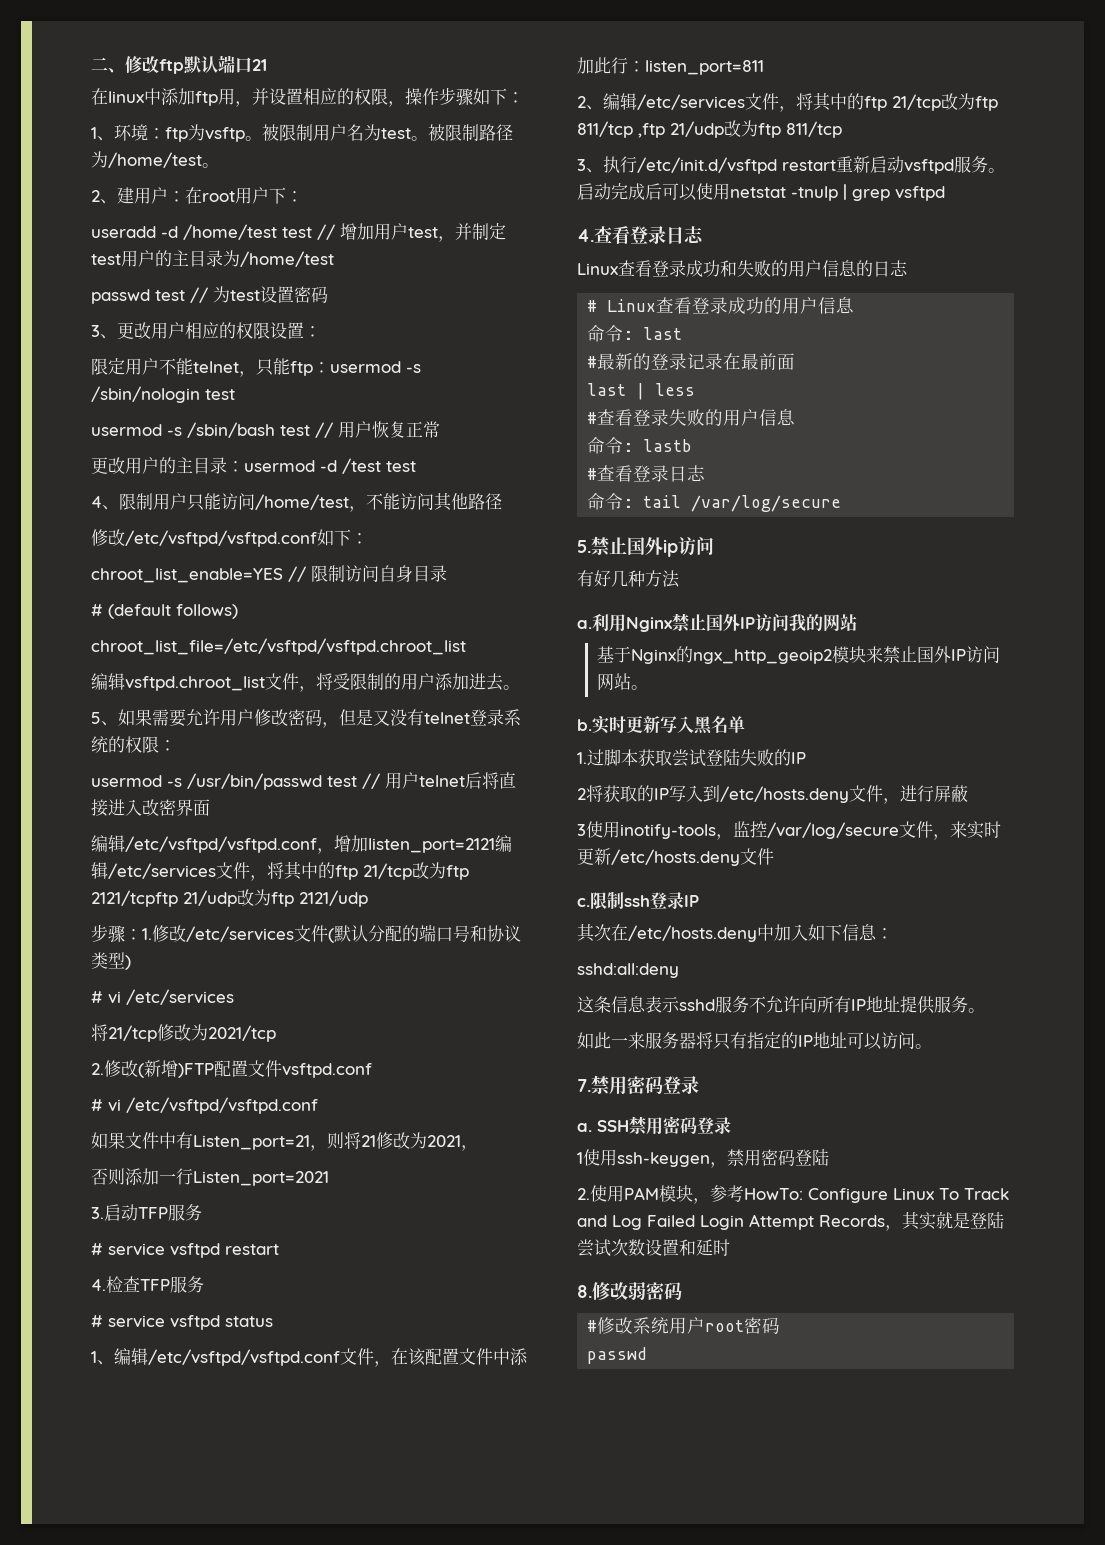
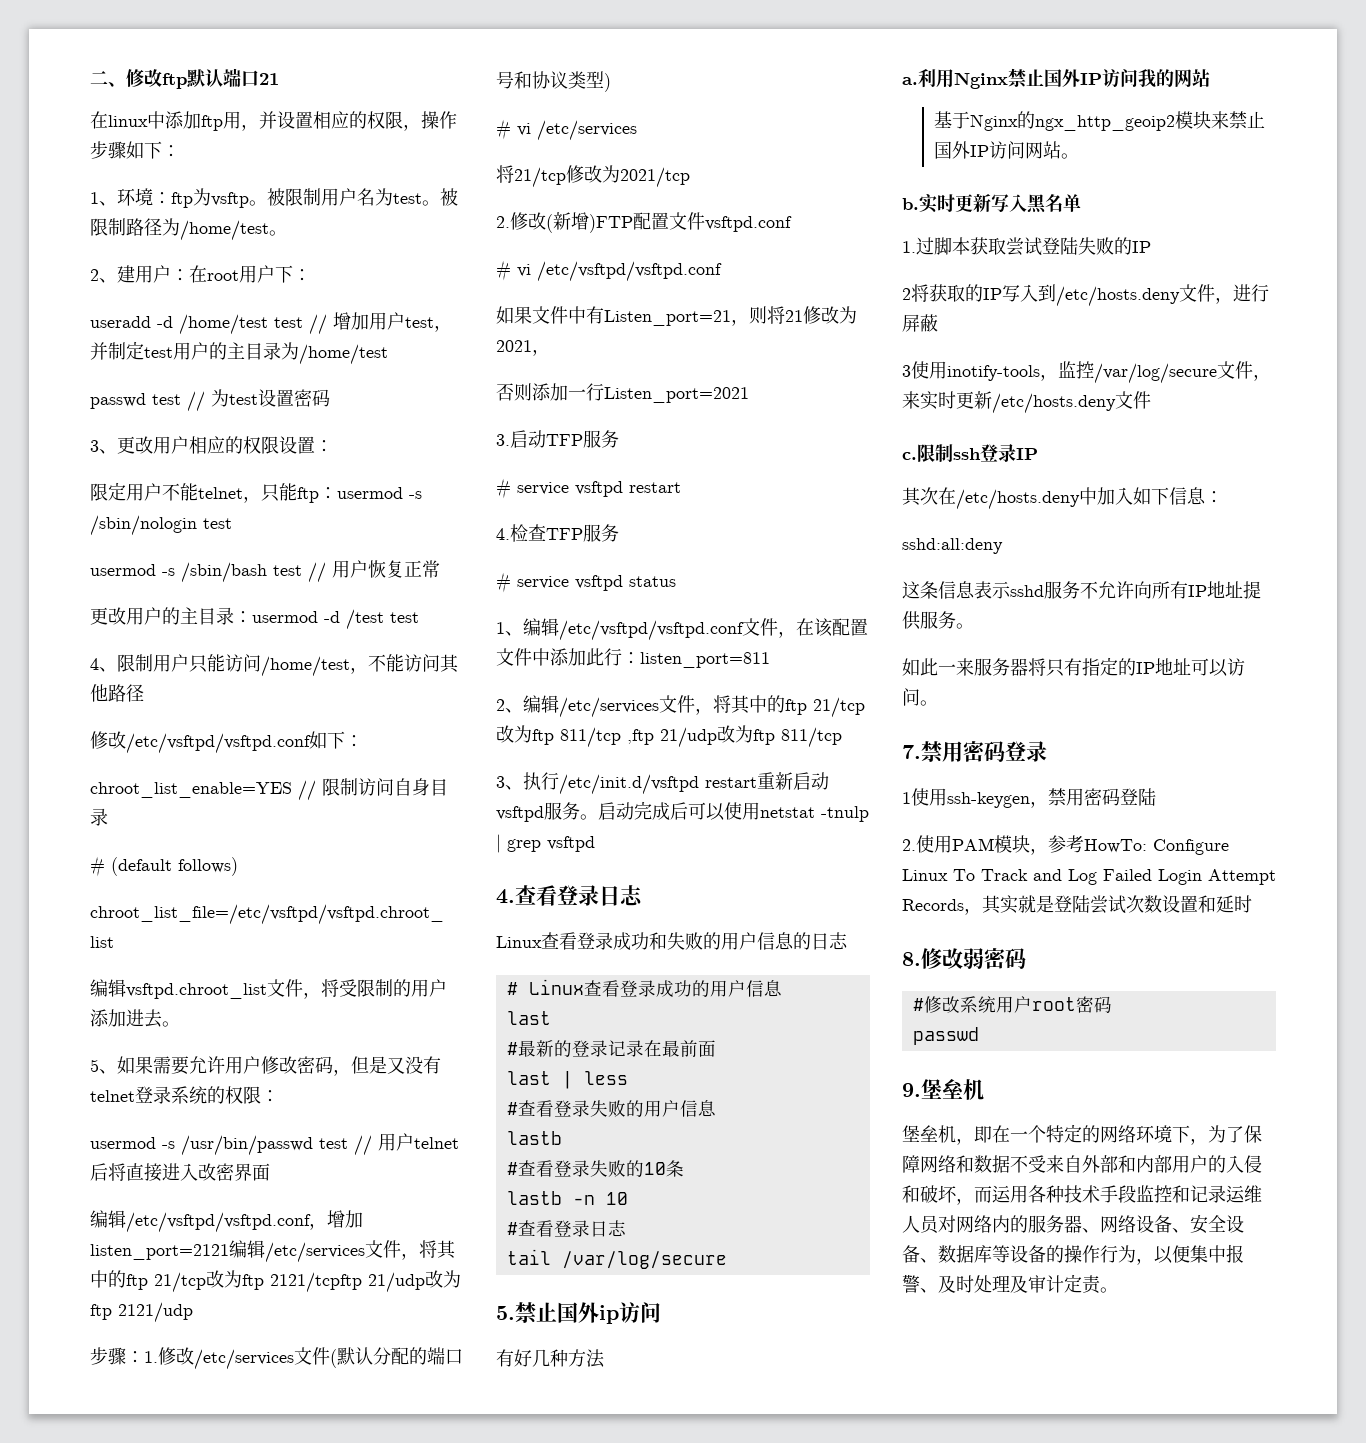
[587,325,634,342] 命令: -> (782, 988) none
[587,437,693,454] 命令: lastb -> [506,1131,562,1145] [506,1160,684,1177] [506,1191,628,1205] lastb // #查看登录失败的10条 // lastb -n 10
[587,493,634,510] 命令: -> (626, 1228) none
[577,1116,731,1135] // a. SSH禁用密码登录 -> (1047, 751) none
(648, 1355) none -> [902,1078,984,1100] [902,1124,1262,1145] [902,1155,1262,1173] [902,1185,1262,1205] [902,1214,1244,1234] [902,1244,1244,1265] [902,1274,1118,1294] // 9.堡垒机 // 堡垒机，即在一个特定的网络环境下，为了保障网络和数据不受来自外部和内部用户的入侵和破坏，而运用各种技术手段监控和记录运维人员对网络内的服务器、网络设备、安全设备、数据库等设备的操作行为，以便集中报警、及时处理及审计定责。

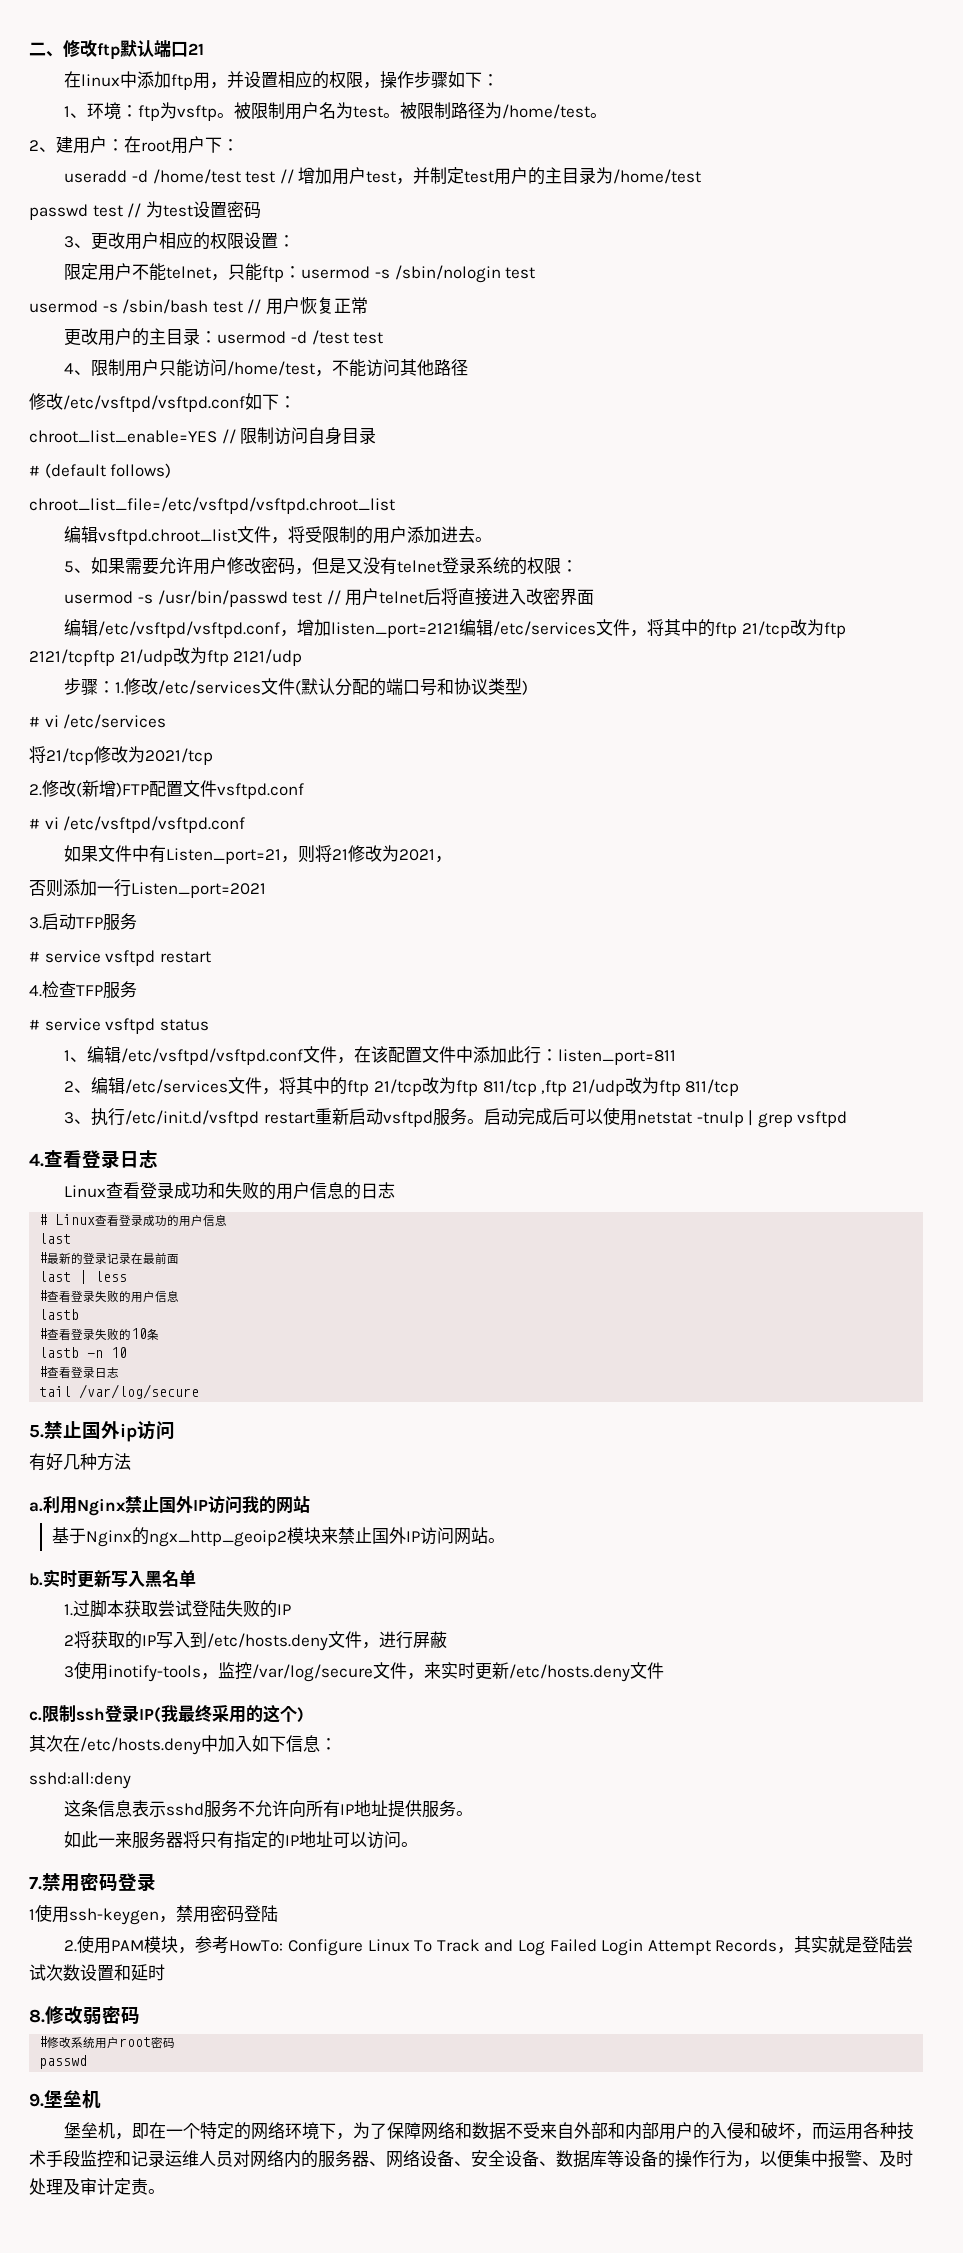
[1016,448,1038,460] IP -> [139,1704,304,1723] IP(我最终采用的这个)

